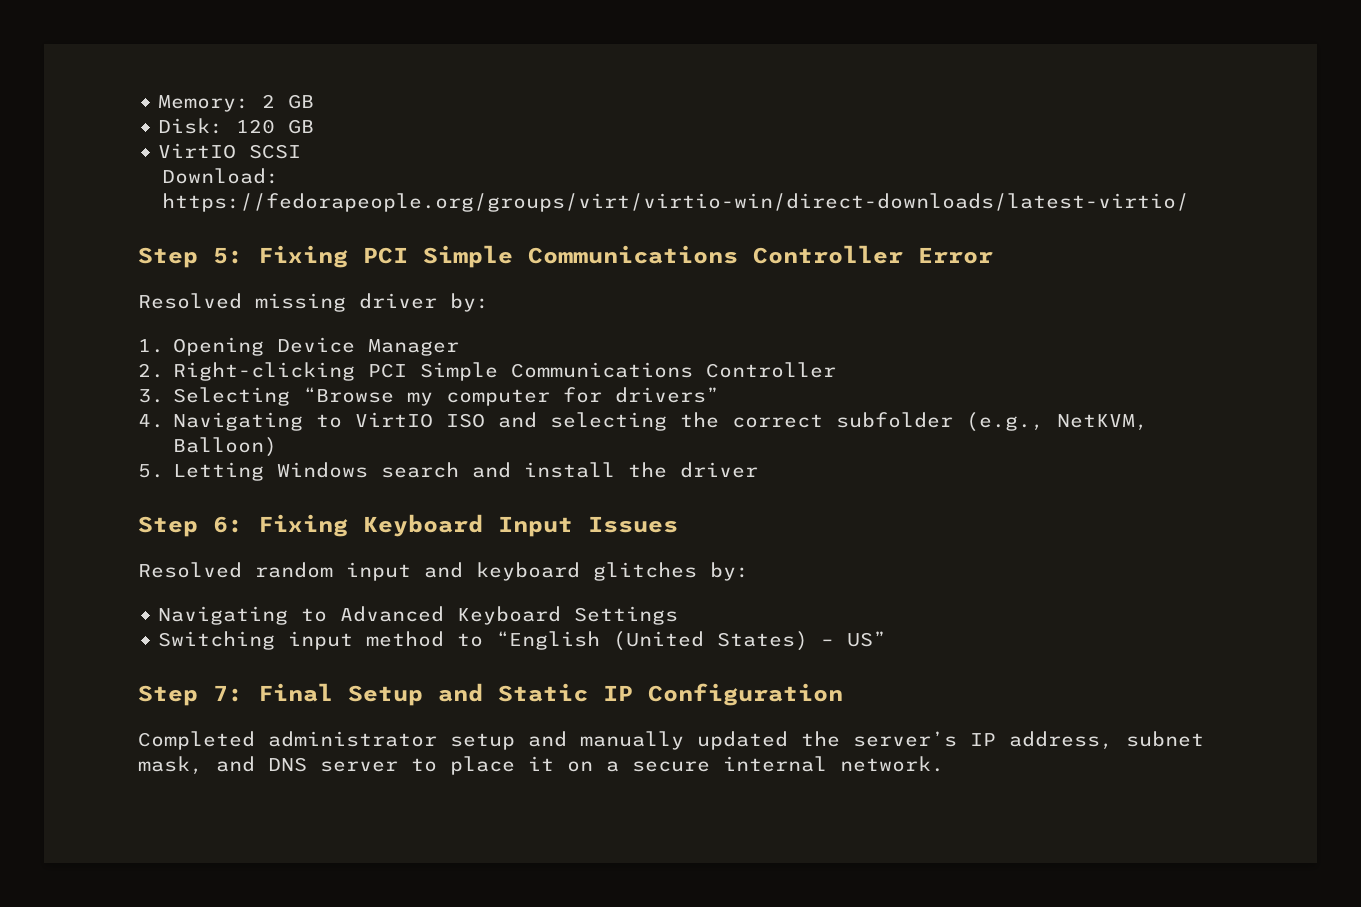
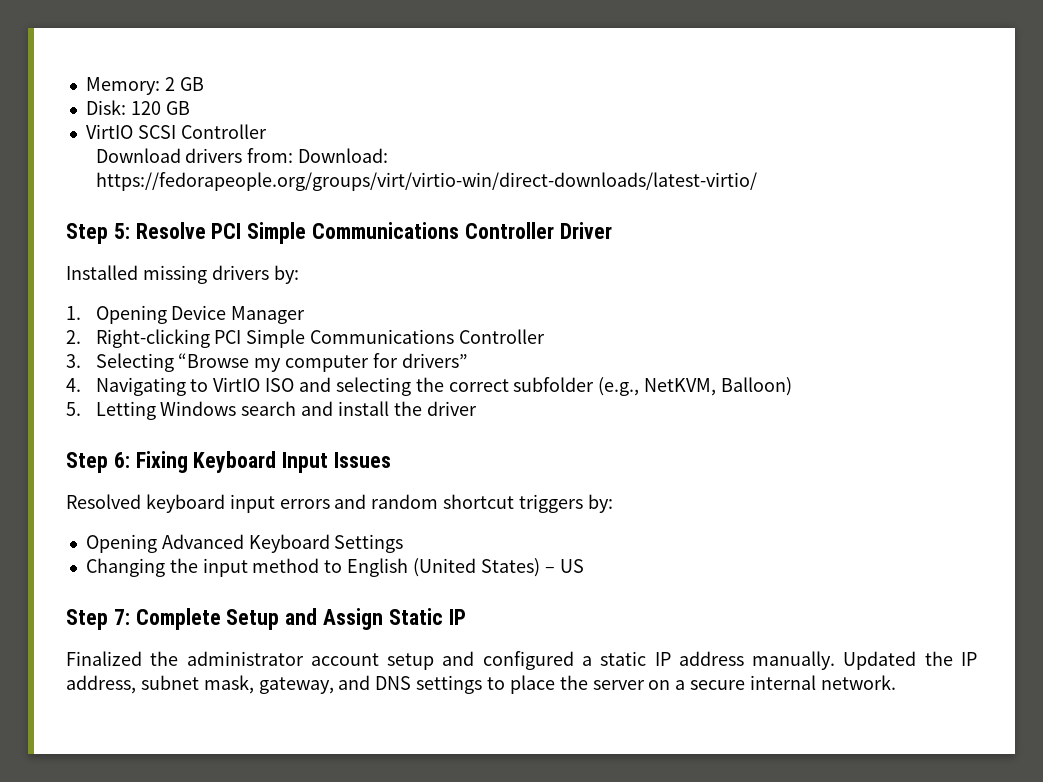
(302, 151) // -> [180,124,267,139] [95,148,294,163] Controller // Download drivers from:
[258,245,993,268] [138,293,437,312] Fixing PCI Simple Communications Controller Error // Resolved missing driver -> [135,222,612,244] [66,265,269,284] Resolve PCI Simple Communications Controller Driver // Installed missing drivers
[255,562,749,581] [158,606,328,625] random input and keyboard glitches by: // Navigating to -> [145,494,613,513] [85,534,157,553] keyboard input errors and random shortcut triggers by: // Opening
[158,631,276,650] Switching -> [85,558,198,577] Changing the
[496,631,601,650] “English -> [347,558,409,577] English
[847,631,887,647] US” -> [559,559,584,573] US
[258,683,333,702] Final -> [135,608,221,630] Complete
(483, 692) none -> [323,608,384,630] Assign
[648,683,843,706] [138,731,957,750] Configuration // Completed administrator setup and manually updated the server’s -> [66,651,953,670] // Finalized the administrator account setup and configured a static IP address manually. Updated the
(203, 765) none -> [258,677,334,694] gateway,
[320,761,398,772] server -> [416,675,483,694] settings
[528,756,554,771] it -> [559,675,645,690] the server

